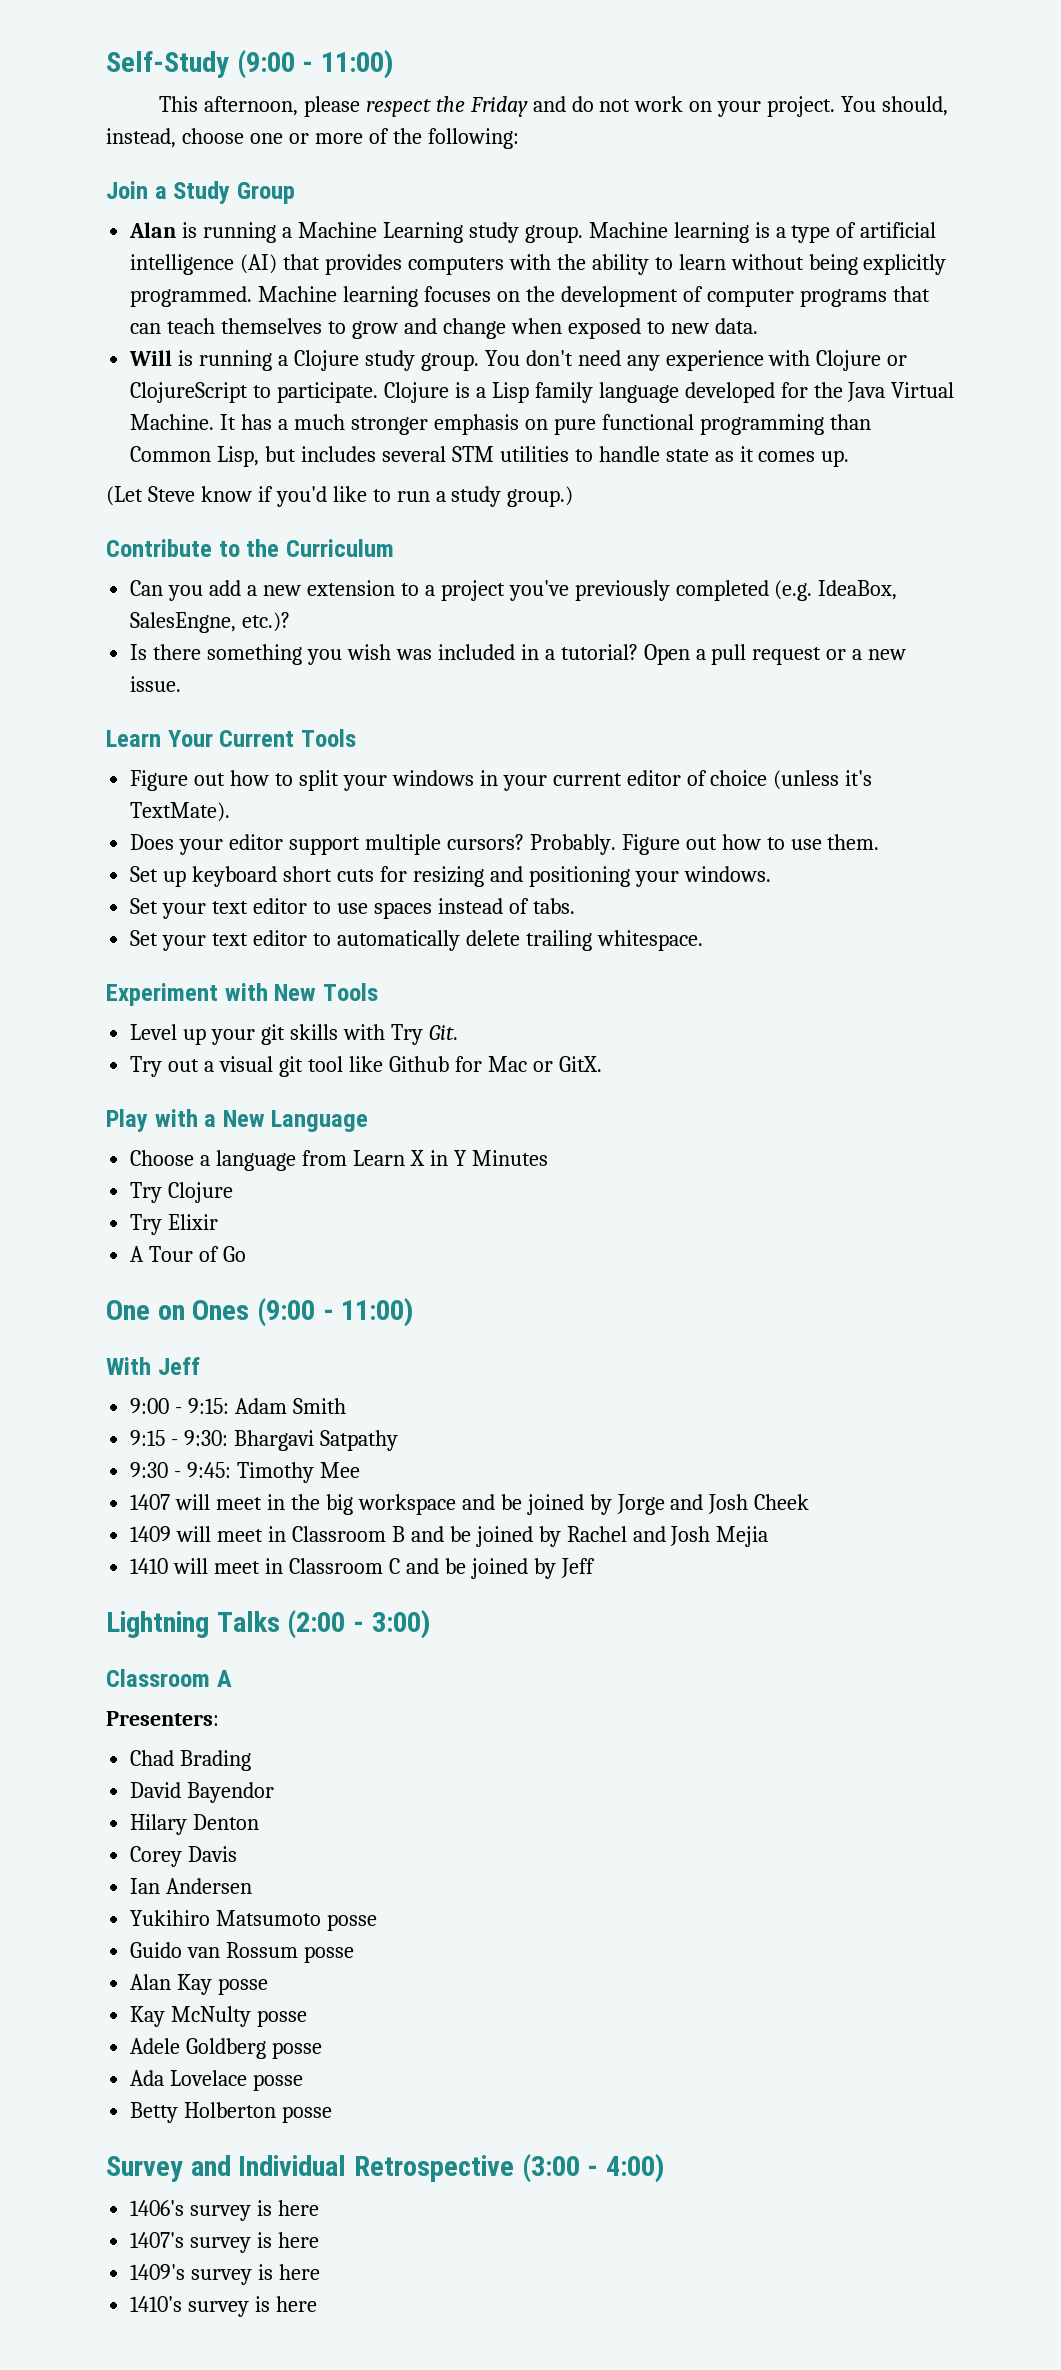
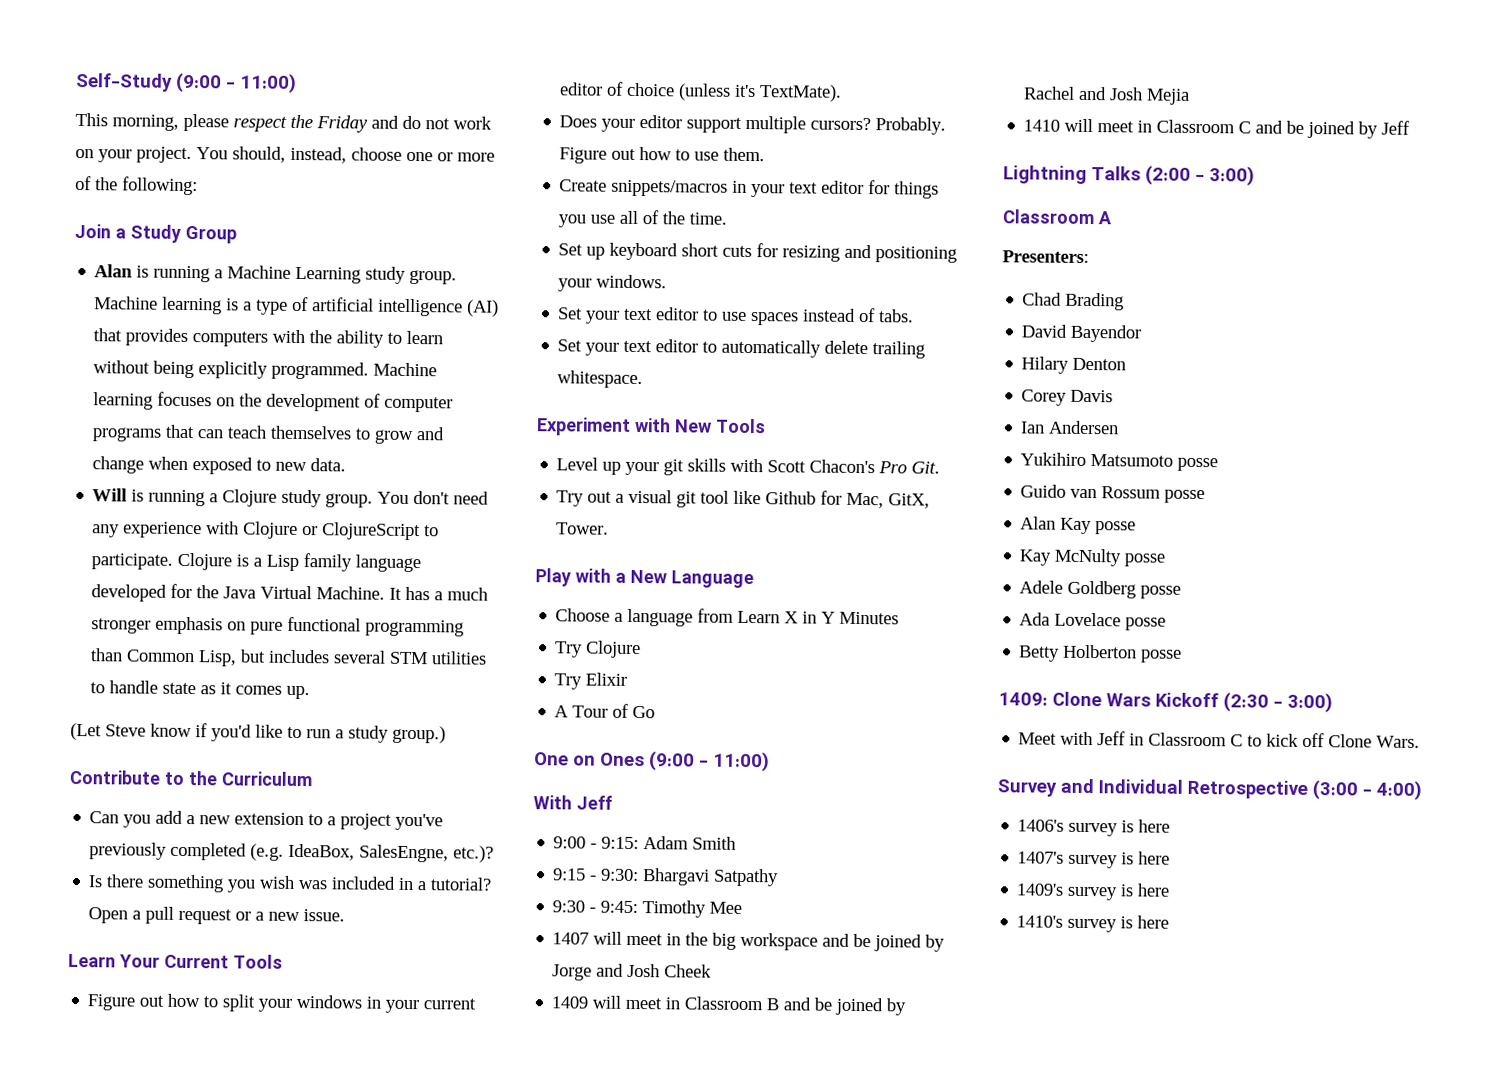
[203,96,298,116] afternoon, -> [112,114,179,131] morning,
(880, 842) none -> [559,179,940,199] [558,210,728,228] // Create snippets/macros in your text editor for things you use all of the time.
[390,1024,423,1045] Try -> [767,459,908,474] Scott Chacon's Pro
[487,1056,602,1072] Mac or GitX. -> [846,492,931,509] [556,522,610,535] Mac, GitX, Tower.
(333, 2114) none -> [998,691,1333,713] [1018,731,1421,748] // 1409: Clone Wars Kickoff (2:30 - 3:00) // Meet with Jeff in Classroom C to kick off Clone Wars.

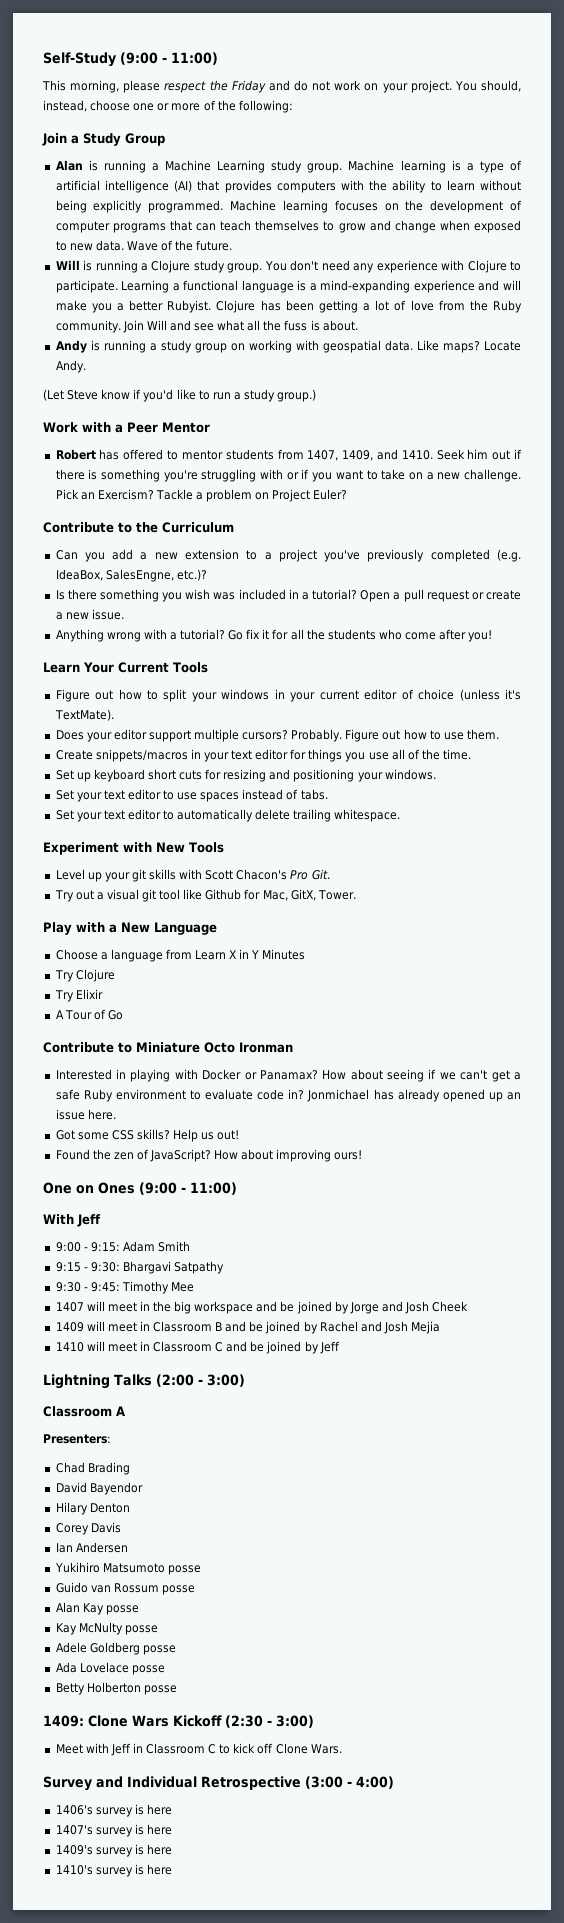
(347, 465) none -> [126,240,233,251] Wave of the future.
[302,522,440,541] [91,552,422,573] [91,583,489,602] [91,616,465,637] [90,648,488,667] [90,680,311,700] or ClojureScript to participate. Clojure is a Lisp family language developed for the Java Virtual Machine. It has a much stronger emphasis on pure functional programming than Common Lisp, but includes several STM utilities to handle state as it comes up. -> [509,261,521,271] [55,280,522,293] [55,300,522,313] [55,320,358,333] [55,340,521,353] [55,360,86,373] to participate. Learning a functional language is a mind-expanding experience and will make you a better Rubyist. Clojure has been getting a lot of love from the Ruby community. Join Will and see what all the fuss is about. // Andy is running a study group on working with geospatial data. Like maps? Locate Andy.
(446, 734) none -> [43,422,210,433] [55,449,523,461] [55,469,521,482] [55,489,348,502] // Work with a Peer Mentor // Robert has offered to mentor students from 1407, 1409, and 1410. Seek him out if there is something you're struggling with or if you want to take on a new challenge. Pick an Exercism? Tackle a problem on Project Euler?
(252, 916) none -> [485,590,521,600] create
(346, 915) none -> [55,629,493,642] // Anything wrong with a tutorial? Go fix it for all the students who come after you!
(656, 712) none -> [43,1042,293,1053] [55,1069,522,1082] [55,1089,522,1102] [55,1109,116,1120] [55,1129,240,1142] [55,1149,363,1162] // Contribute to Miniature Octo Ironman // Interested in playing with Docker or Panamax? How about seeing if we can't get a safe Ruby environment to evaluate code in? Jonmichael has already opened up an issue here. // Got some CSS skills? Help us out! // Found the zen of JavaScript? How about improving ours!

